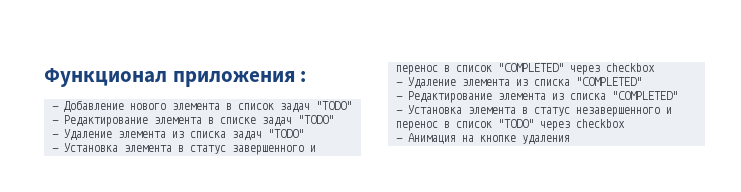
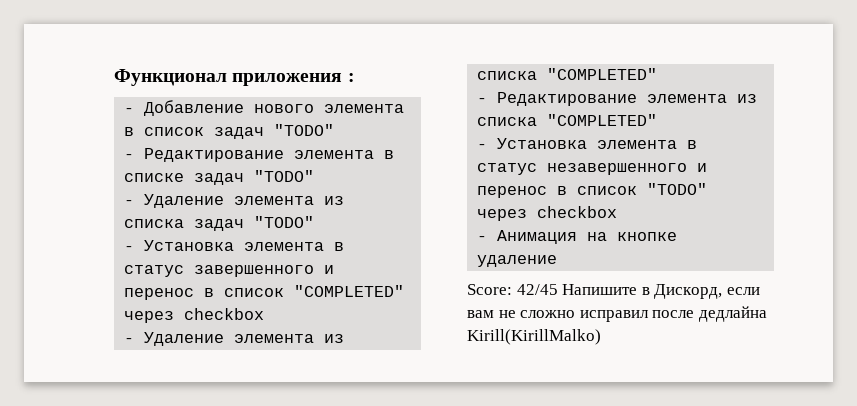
[522,135,571,145] удаления -> [477,255,558,267] [467,284,760,299] [467,306,767,322] [467,329,601,345] удаление // Score: 42/45 Напишите в Дискорд, если вам не сложно исправил после дедлайна Kirill(KirillMalko)

